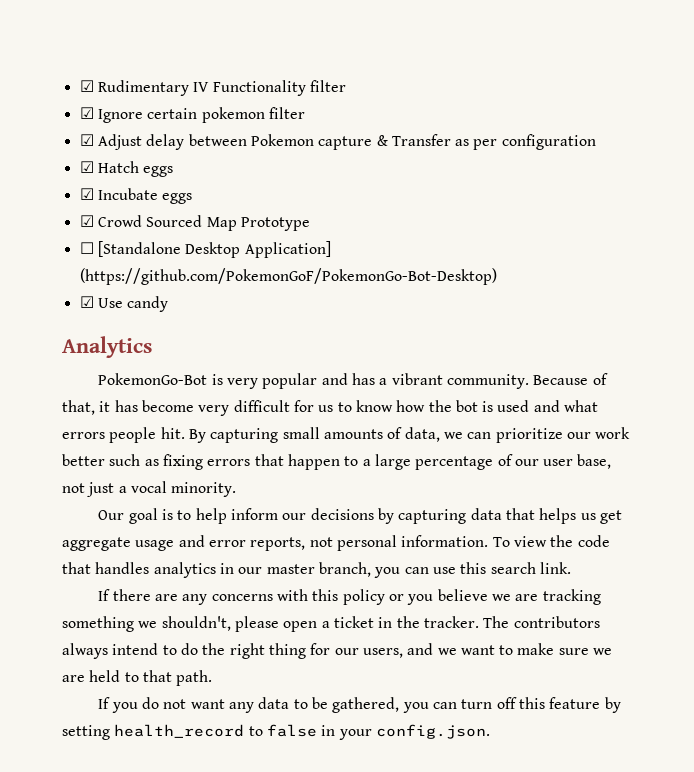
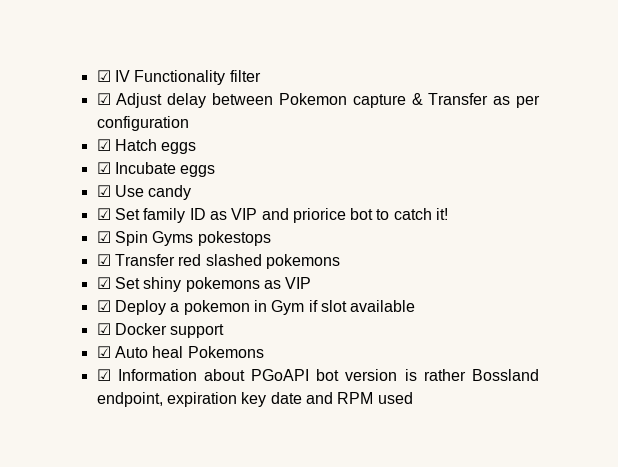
[79,80,189,96] ☑ Rudimentary -> [96,70,111,82] ☑
[79,107,305,123] // ☑ Ignore certain pokemon filter -> (261, 76) none
[97,215,310,231] [79,241,331,258] [79,268,497,285] [79,296,169,312] [62,336,152,358] [98,373,608,389] [62,400,599,416] [62,427,631,443] [62,454,612,470] [62,481,237,497] [98,508,622,524] [62,535,610,551] [62,562,571,578] [98,589,601,605] [62,616,600,632] [62,643,613,659] [62,670,213,686] [98,697,621,713] [62,724,490,740] Crowd Sourced Map Prototype // ☐ [Standalone Desktop Application] (https://github.com/PokemonGoF/PokemonGo-Bot-Desktop) // ☑ Use candy // Analytics // PokemonGo-Bot is very popular and has a vibrant community. Because of that, it has become very difficult for us to know how the bot is used and what errors people hit. By capturing small amounts of data, we can prioritize our work better such as fixing errors that happen to a large percentage of our user base, not just a vocal minority. // Our goal is to help inform our decisions by capturing data that helps us get aggregate usage and error reports, not personal information. To view the code that handles analytics in our master branch, you can use this search link. // If there are any concerns with this policy or you believe we are tracking something we shouldn't, please open a ticket in the tracker. The contributors always intend to do the right thing for our users, and we want to make sure we are held to that path. // If you do not want any data to be gathered, you can turn off this feature by setting health_record to false in your config.json. -> [114,185,192,200] [96,208,449,223] [96,231,271,246] [96,254,340,269] [96,277,312,292] [96,300,416,315] [96,323,225,338] [96,346,264,358] [96,369,539,381] [96,392,413,407] Use candy // ☑ Set family ID as VIP and priorice bot to catch it! // ☑ Spin Gyms pokestops // ☑ Transfer red slashed pokemons // ☑ Set shiny pokemons as VIP // ☑ Deploy a pokemon in Gym if slot available // ☑ Docker support // ☑ Auto heal Pokemons // ☑ Information about PGoAPI bot version is rather Bossland endpoint, expiration key date and RPM used

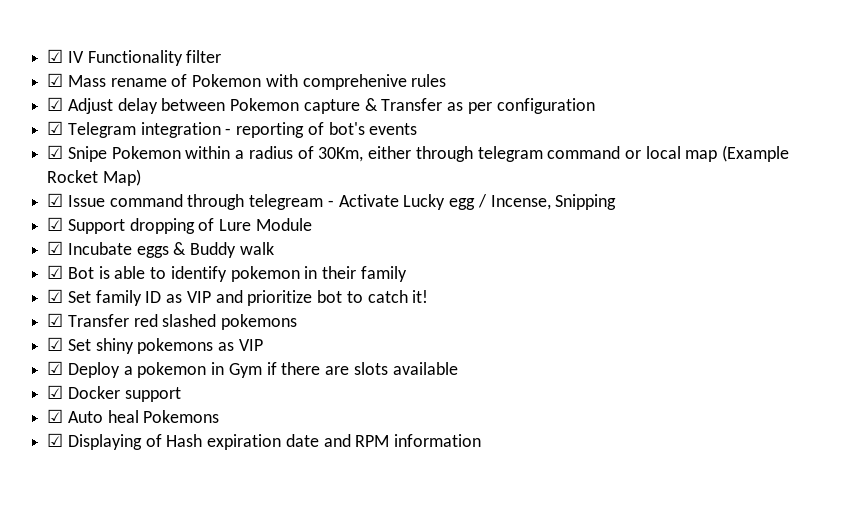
(261, 76) none -> [47,73,447,90] // ☑ Mass rename of Pokemon with comprehenive rules
[114,139,197,154] [96,162,216,177] [96,185,192,200] Hatch eggs // ☑ Incubate eggs // ☑ Use candy -> [67,122,418,138] [47,145,790,162] [47,169,141,186] [47,193,617,210] [47,217,312,234] [47,241,274,258] [47,265,407,282] Telegram integration - reporting of bot's events // ☑ Snipe Pokemon within a radius of 30Km, either through telegram command or local map (Example Rocket Map) // ☑ Issue command through telegream - Activate Lucky egg / Incense, Snipping // ☑ Support dropping of Lure Module // ☑ Incubate eggs & Buddy walk // ☑ Bot is able to identify pokemon in their family
[292,208,346,223] priorice -> [247,290,313,306] prioritize
[96,231,271,246] // ☑ Spin Gyms pokestops -> (429, 296) none
[320,300,347,312] slot -> [281,362,388,375] there are slots
[117,369,539,381] [96,392,267,407] Information about PGoAPI bot version is rather Bossland endpoint, expiration key -> [67,434,282,450] Displaying of Hash expiration
[377,392,413,404] used -> [394,434,482,447] information

